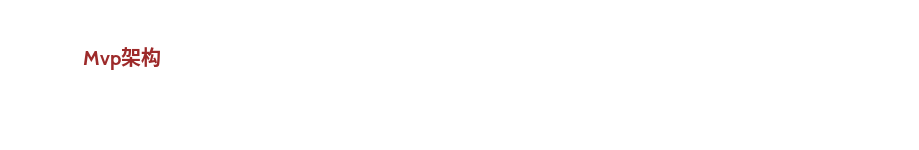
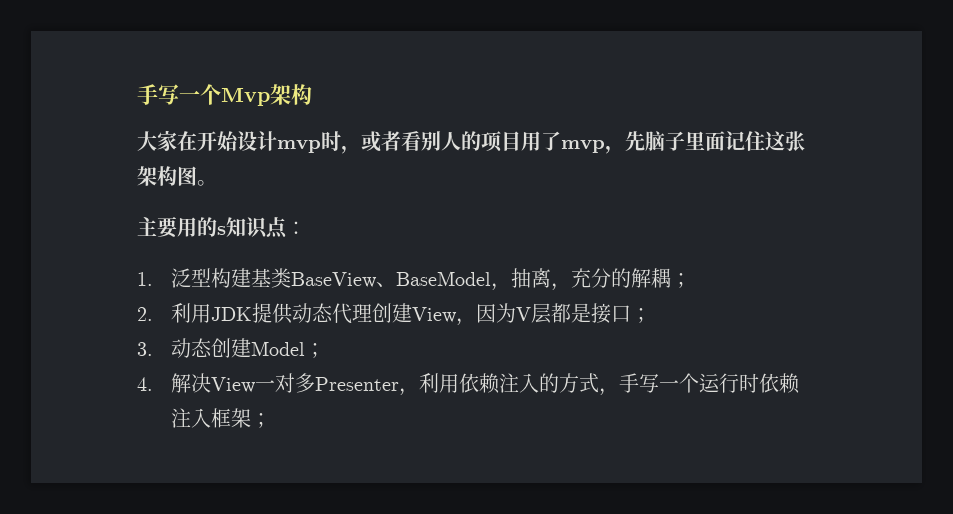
(83, 60) none -> [137,84,221,105] 手写一个
(161, 57) none -> [137,130,805,154] [137,166,217,186] [137,217,306,239] [137,268,691,291] [137,303,651,326] [137,338,325,358] [137,373,800,396] [170,408,271,428] // 大家在开始设计mvp时，或者看别人的项目用了mvp，先脑子里面记住这张架构图。 // 主要用的s知识点： // 1.泛型构建基类BaseView、BaseModel，抽离，充分的解耦； // 2.利用JDK提供动态代理创建View，因为V层都是接口； // 3.动态创建Model； // 4.解决View一对多Presenter，利用依赖注入的方式，手写一个运行时依赖注入框架；

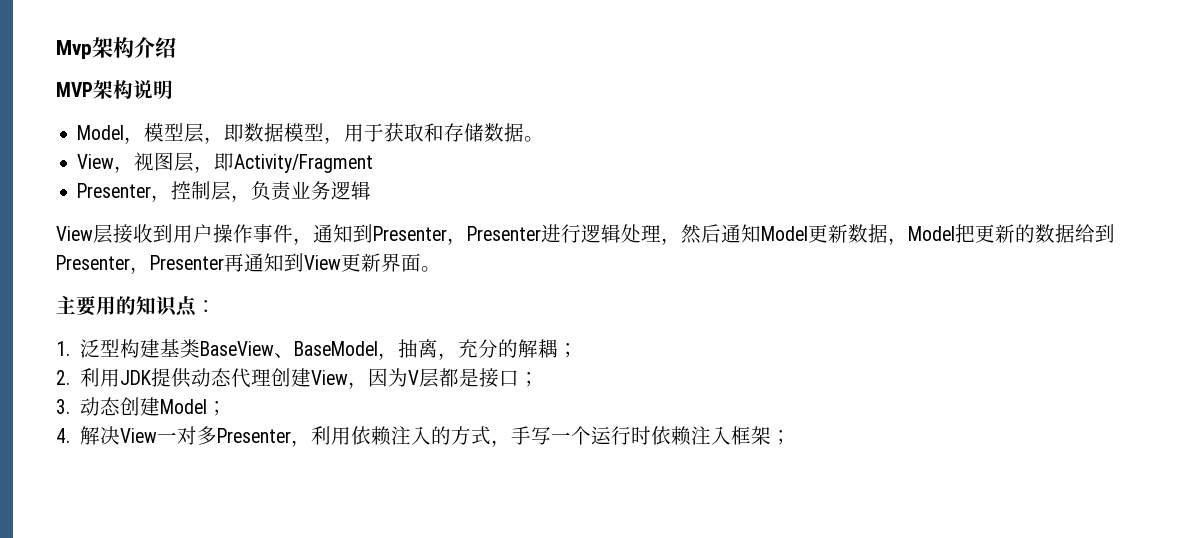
[137,84,221,105] 手写一个 -> (56, 49) none
[137,130,805,154] [137,166,197,186] // 大家在开始设计mvp时，或者看别人的项目用了mvp，先脑子里面记住这张架构图 -> [134,37,176,58] [56,80,173,99] [77,123,545,144] [77,152,374,173] [77,181,372,202] [56,224,1115,245] [56,253,421,274] 介绍 // MVP架构说明 // Model，模型层，即数据模型，用于获取和存储数据。 // View，视图层，即Activity/Fragment // Presenter，控制层，负责业务逻辑 // View层接收到用户操作事件，通知到Presenter，Presenter进行逻辑处理，然后通知Model更新数据，Model把更新的数据给到Presenter，Presenter再通知到View更新界面
[217,226,226,235] s -> (136, 305) none

